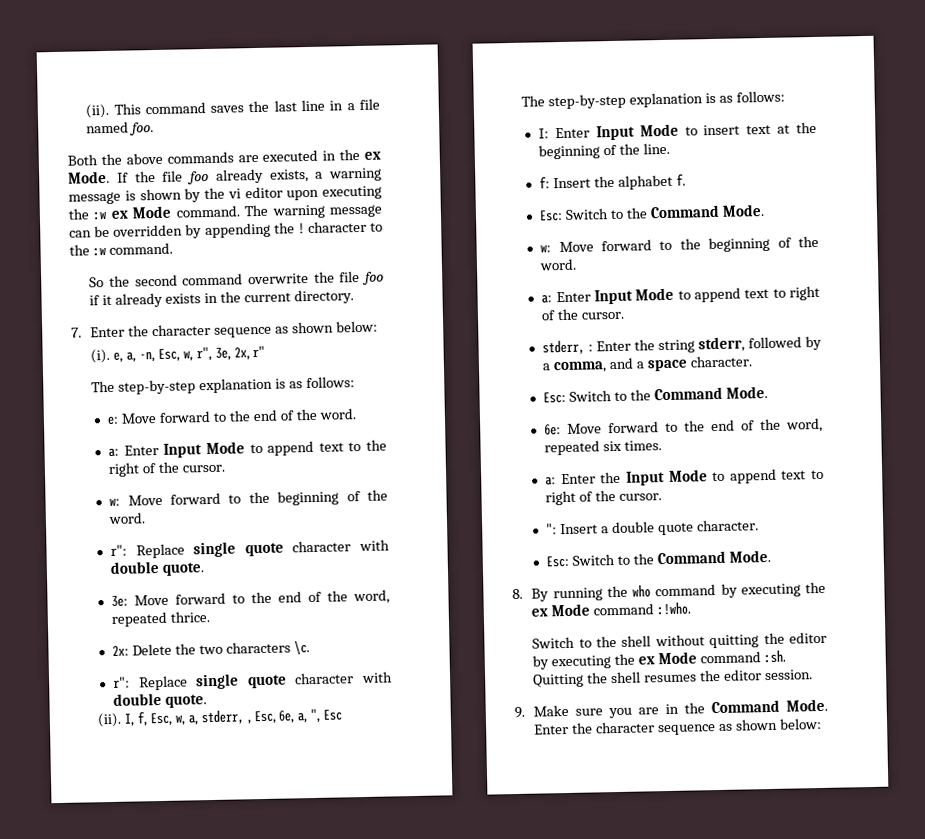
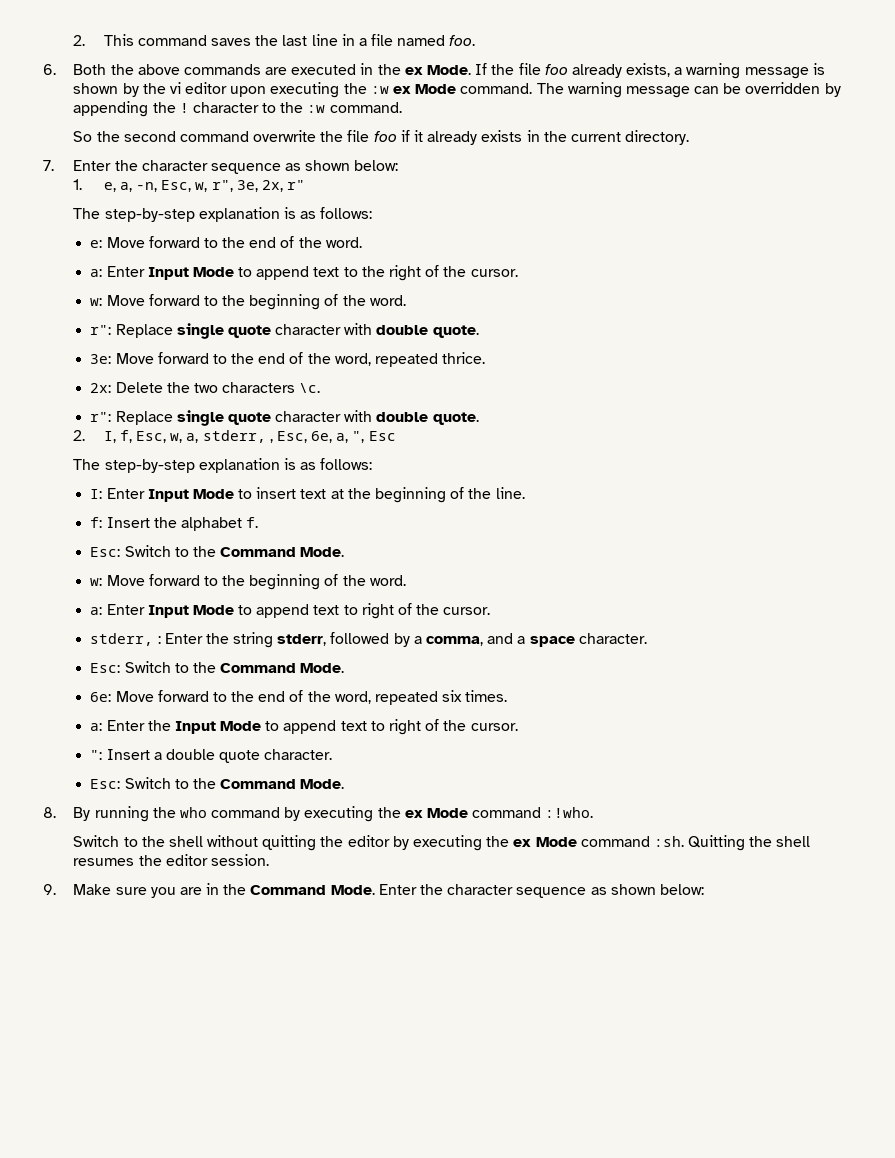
[85,103,110,119] (ii). -> [73,35,86,46] 2.
(155, 129) none -> [43,64,56,75] 6.
[90,348,111,364] (i). -> [73,179,83,190] 1.
[97,712,122,728] (ii). -> [73,430,86,441] 2.

